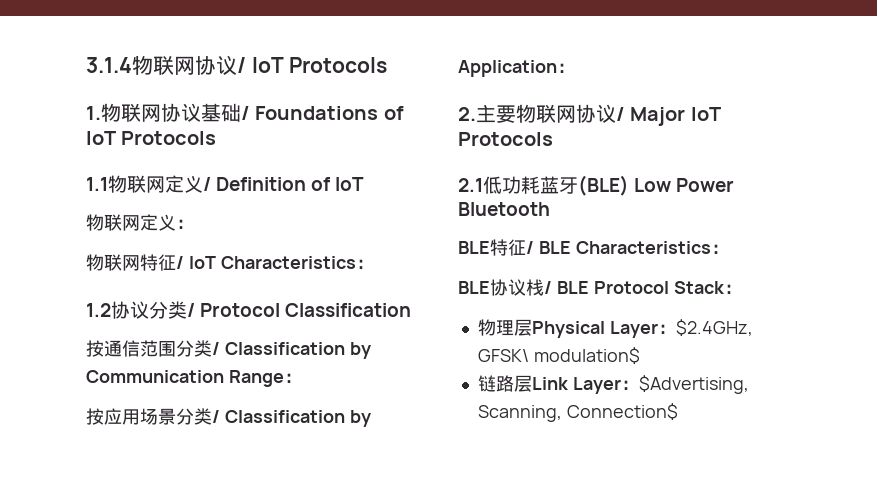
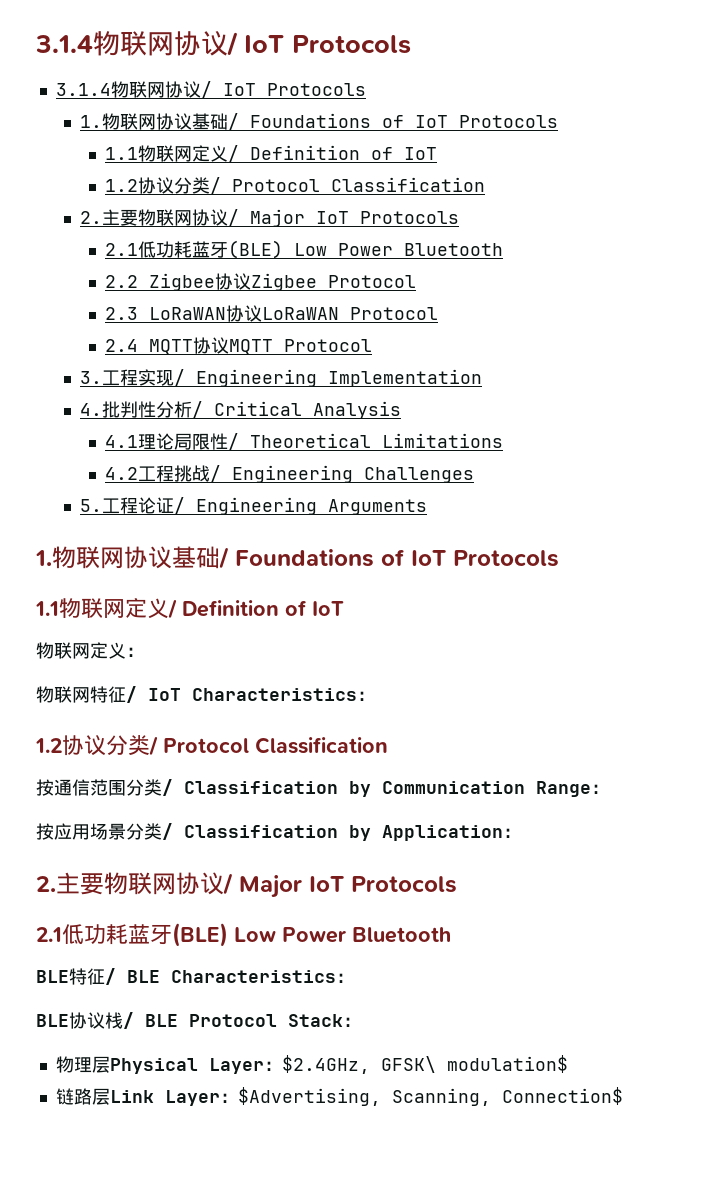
[86,56,388,75] 3.1.4物联网协议/ IoT Protocols -> [35,31,411,56] [55,81,366,98] [80,113,559,130] [104,145,437,162] [104,177,485,194] [80,209,460,227] [104,240,503,259] [104,273,416,291] [104,305,438,322] [104,337,372,355] [80,369,483,387] [80,401,402,419] [104,433,503,450] [104,465,474,483] [80,497,428,515] 3.1.4物联网协议/ IoT Protocols // 3.1.4物联网协议/ IoT Protocols // 1.物联网协议基础/ Foundations of IoT Protocols // 1.1物联网定义/ Definition of IoT // 1.2协议分类/ Protocol Classification // 2.主要物联网协议/ Major IoT Protocols // 2.1低功耗蓝牙(BLE) Low Power Bluetooth // 2.2 Zigbee协议Zigbee Protocol // 2.3 LoRaWAN协议LoRaWAN Protocol // 2.4 MQTT协议MQTT Protocol // 3.工程实现/ Engineering Implementation // 4.批判性分析/ Critical Analysis // 4.1理论局限性/ Theoretical Limitations // 4.2工程挑战/ Engineering Challenges // 5.工程论证/ Engineering Arguments

